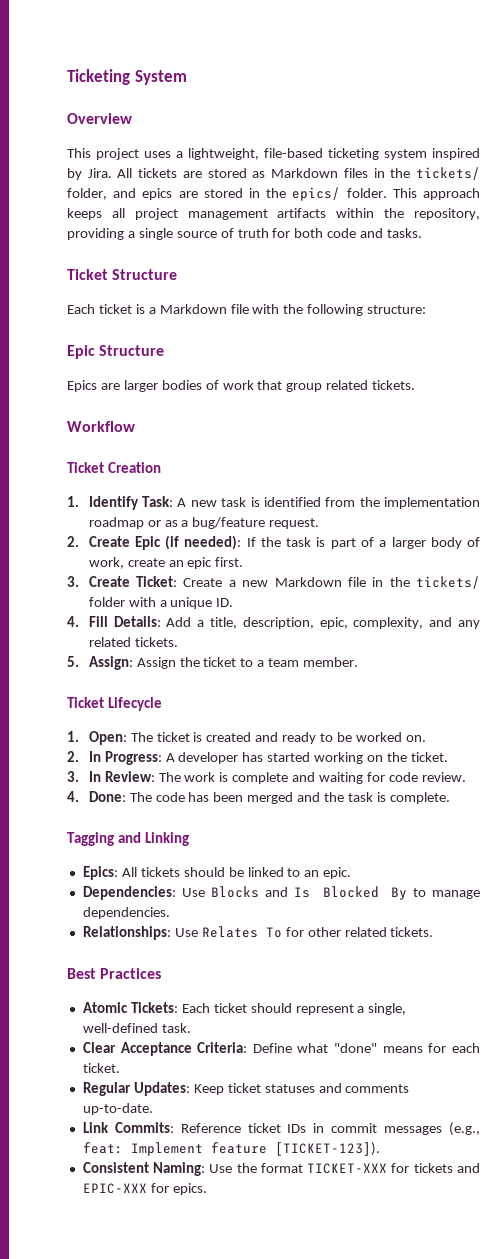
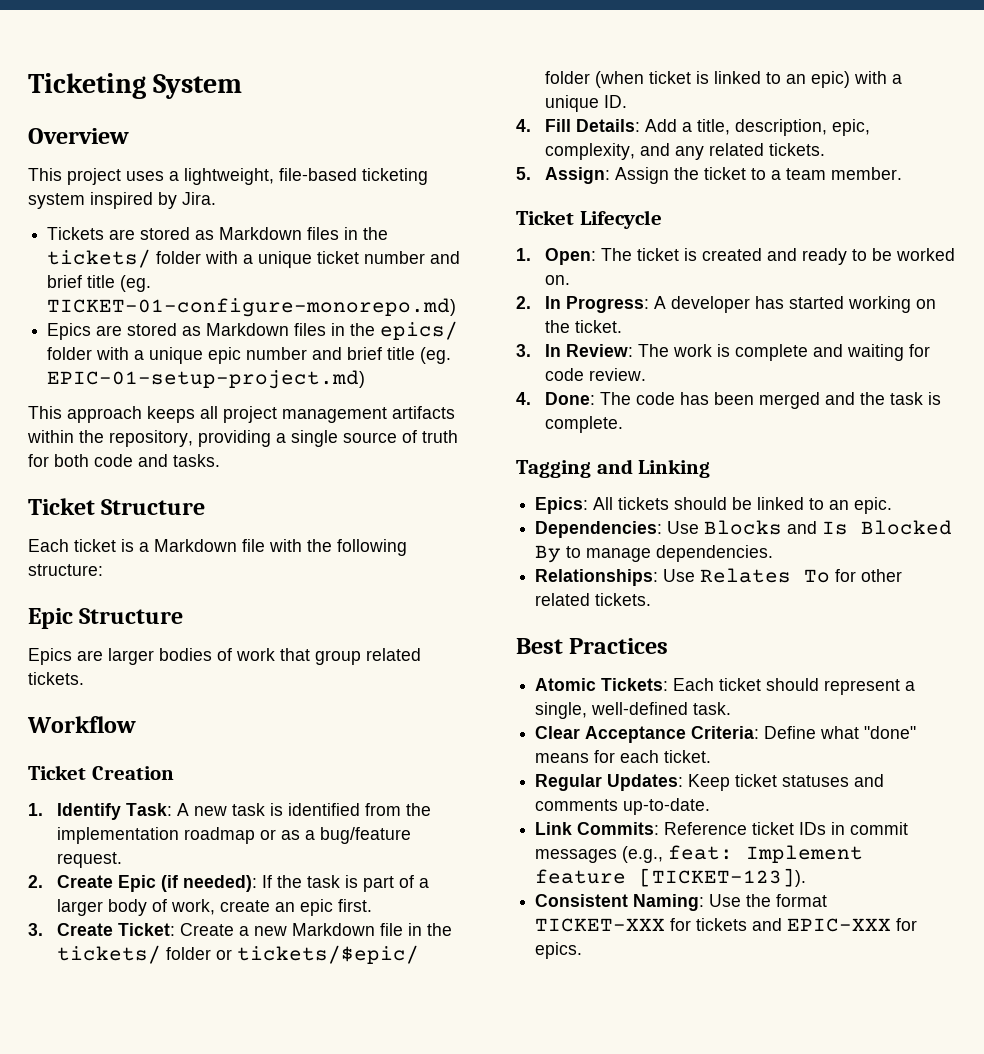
[117,168,178,178] All tickets -> [47,227,105,240] // Tickets
[67,187,387,201] folder, and epics are stored in the epics/ folder. -> [156,251,461,268] [47,275,152,292] [47,298,457,317] [47,321,459,340] [47,347,452,364] [47,370,366,389] folder with a unique ticket number and brief title (eg. TICKET-01-configure-monorepo.md) // Epics are stored as Markdown files in the epics/ folder with a unique epic number and brief title (eg. EPIC-01-setup-project.md) //
(125, 602) none -> [216,945,420,964] [545,71,851,88] or tickets/$epic/ folder (when ticket is linked to an epic)

